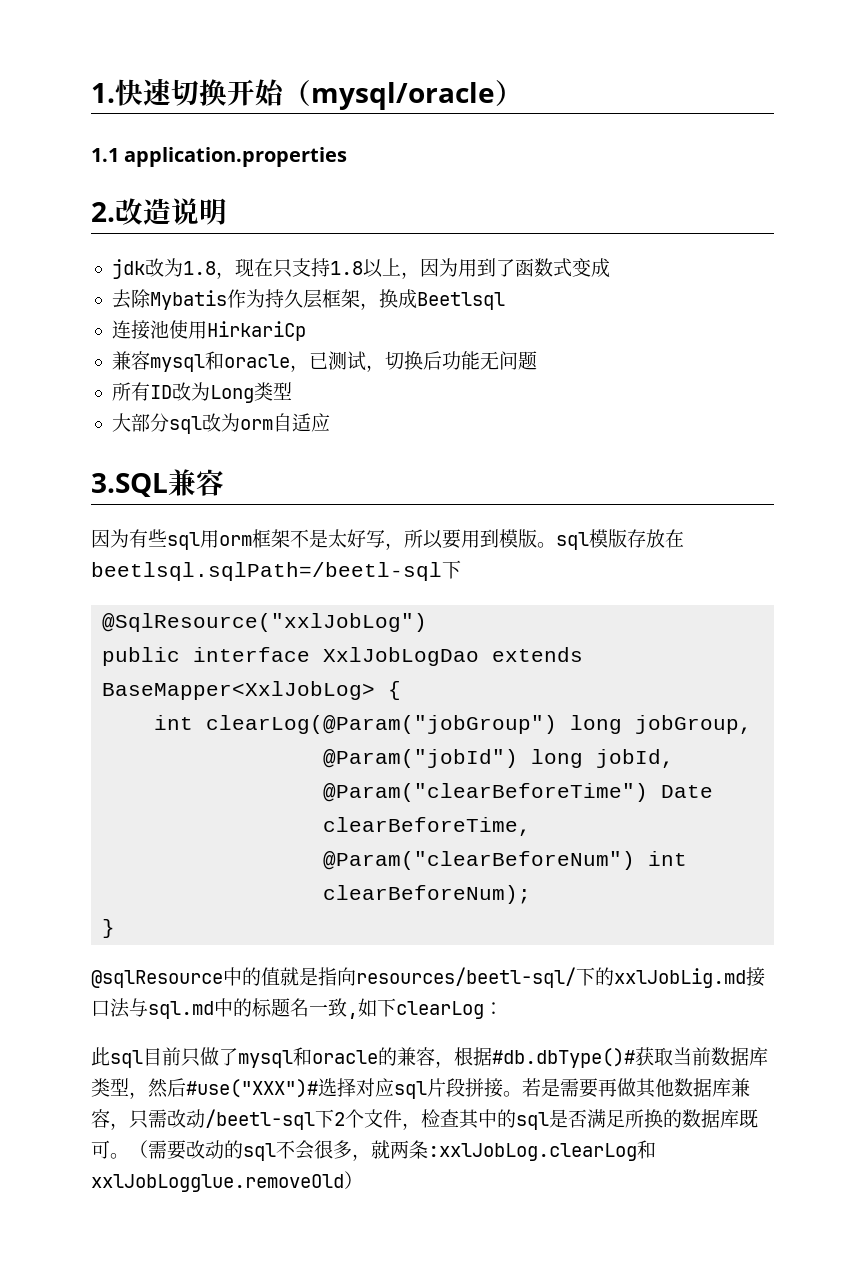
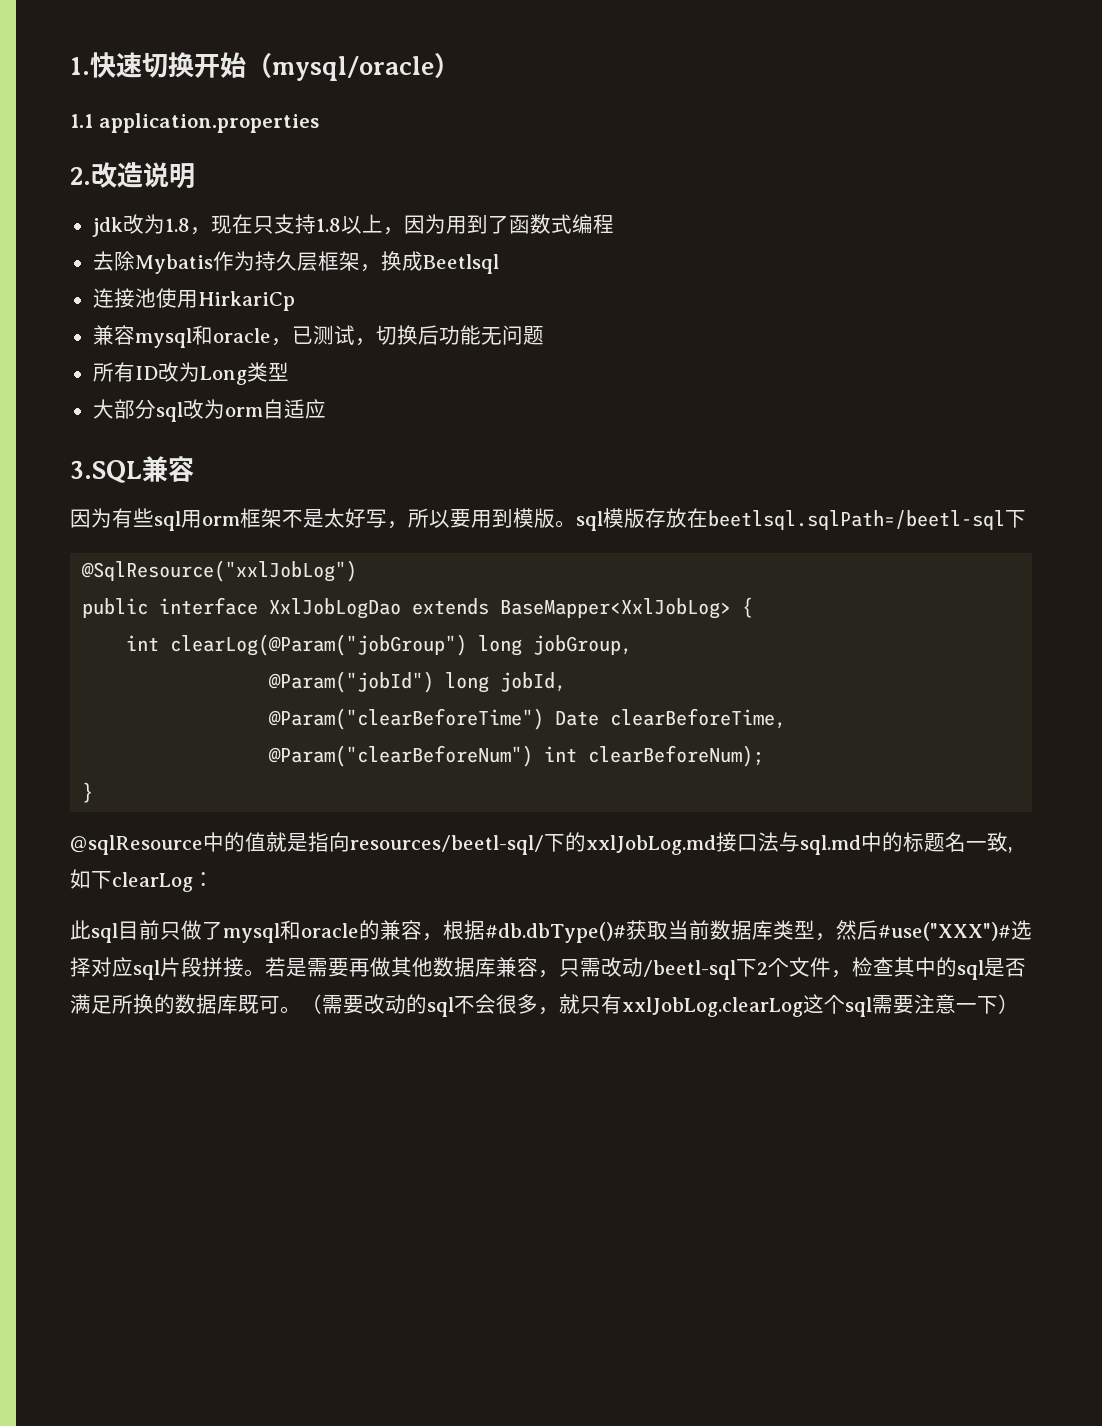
[571,258,610,278] 变成 -> [571,214,614,234] 编程
[614,968,746,988] xxlJobLig.md -> [586,835,716,855] xxlJobLog.md
[390,1140,656,1161] [91,1174,344,1192] 两条:xxlJobLog.clearLog和xxlJobLogglue.removeOld -> [580,994,998,1017] 只有xxlJobLog.clearLog这个sql需要注意一下

